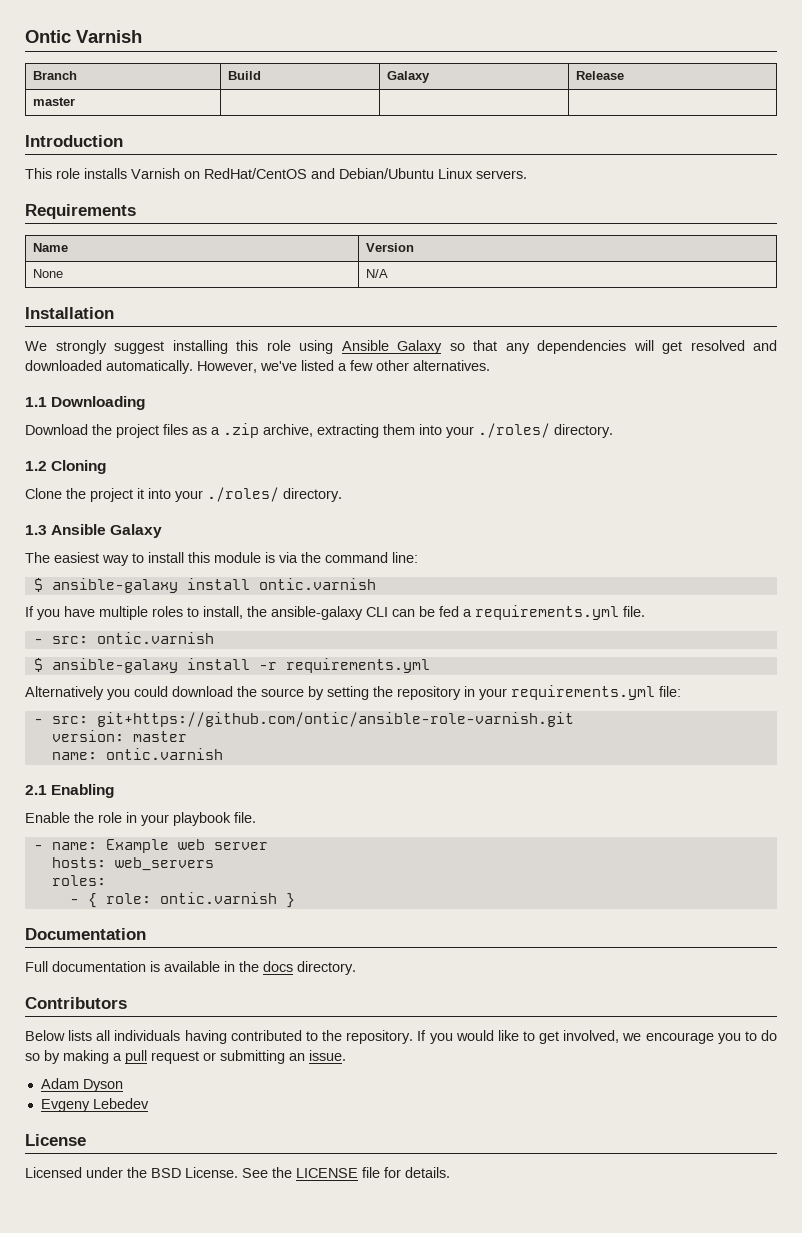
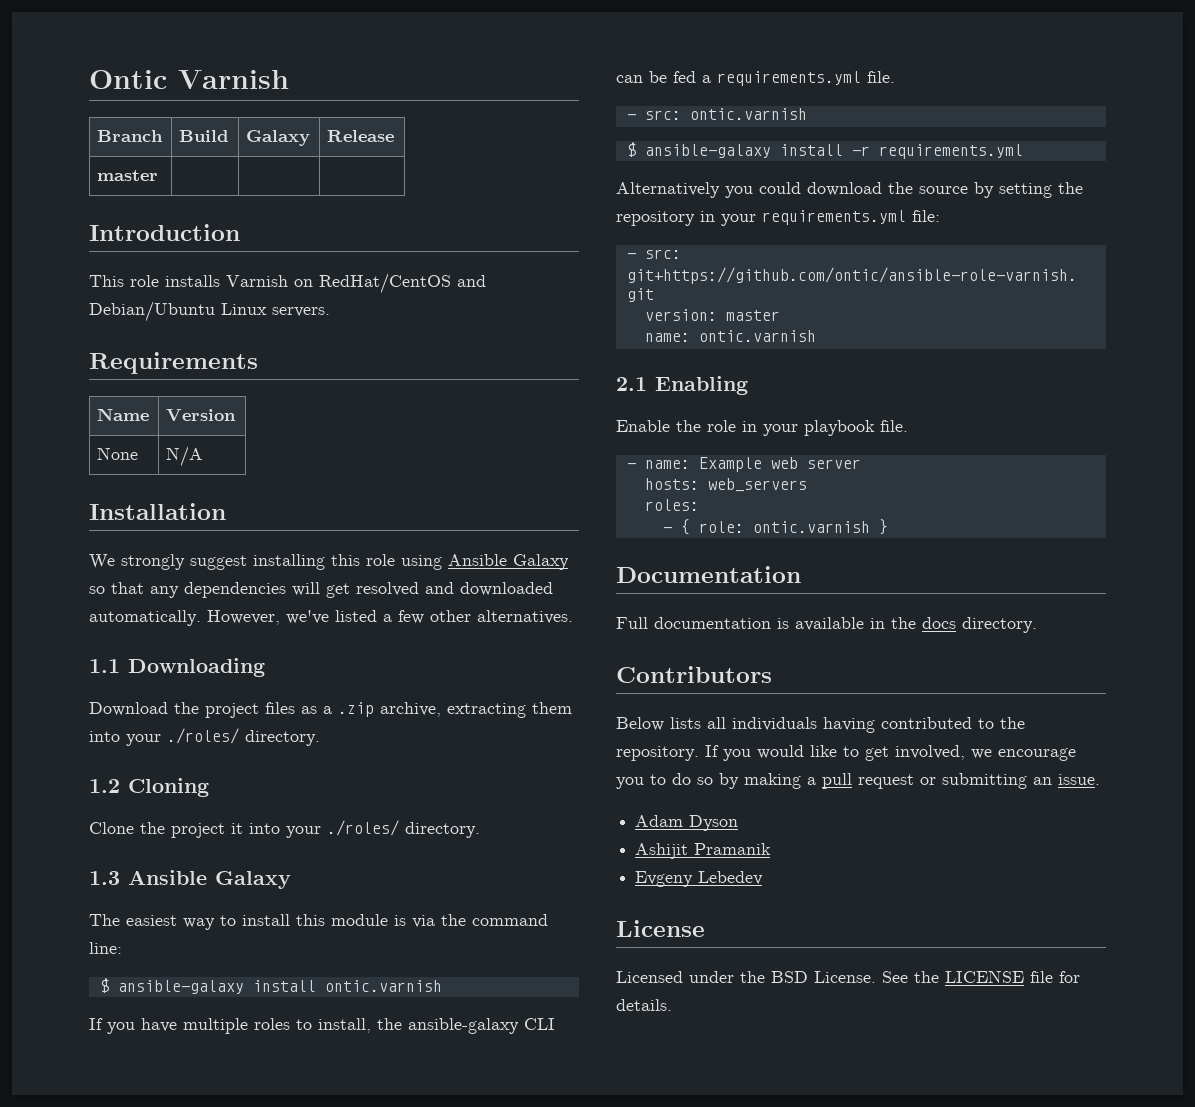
(123, 1085) none -> [635,843,772,859] // Ashijit Pramanik

